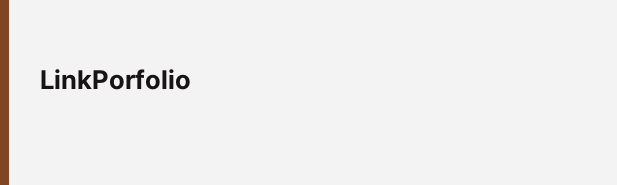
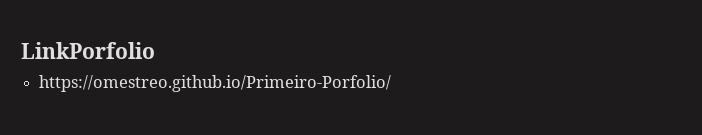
(191, 79) none -> [39,75,392,92] // https://omestreo.github.io/Primeiro-Porfolio/

